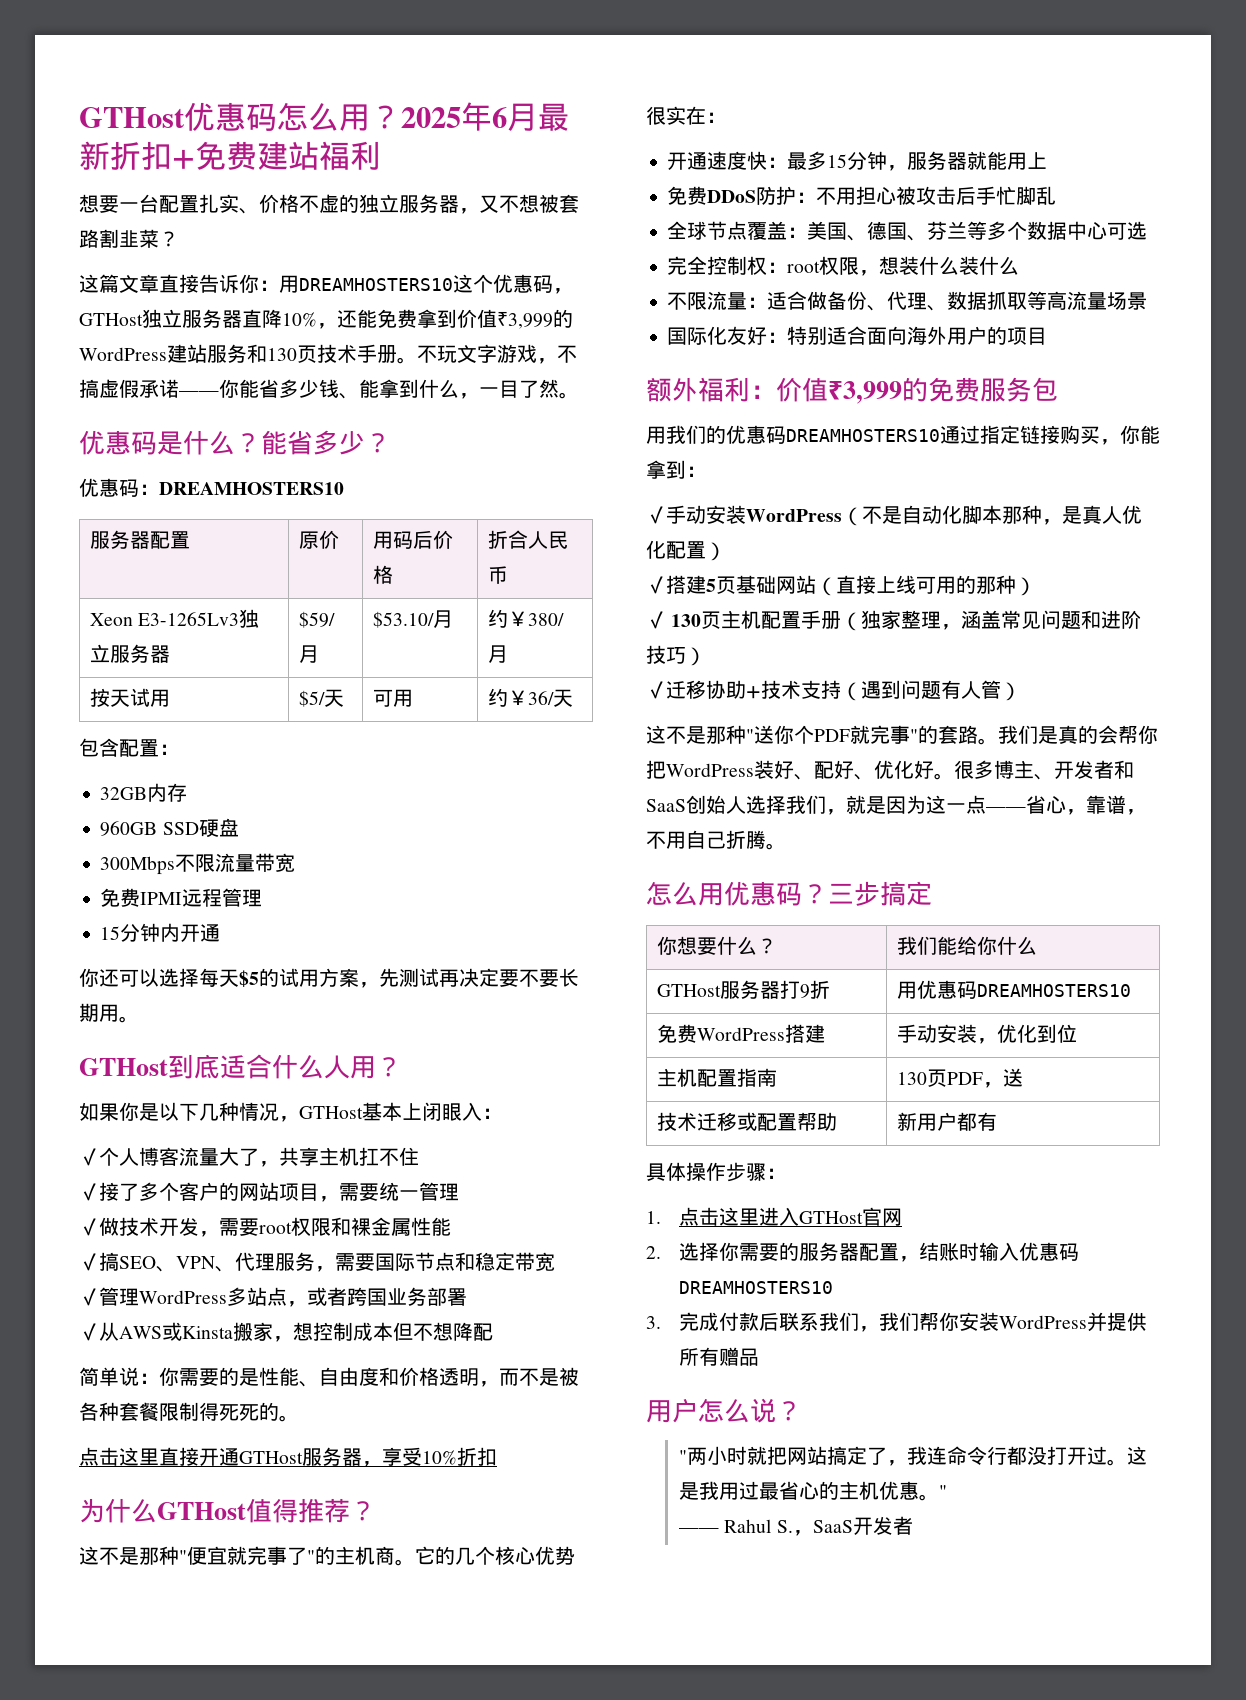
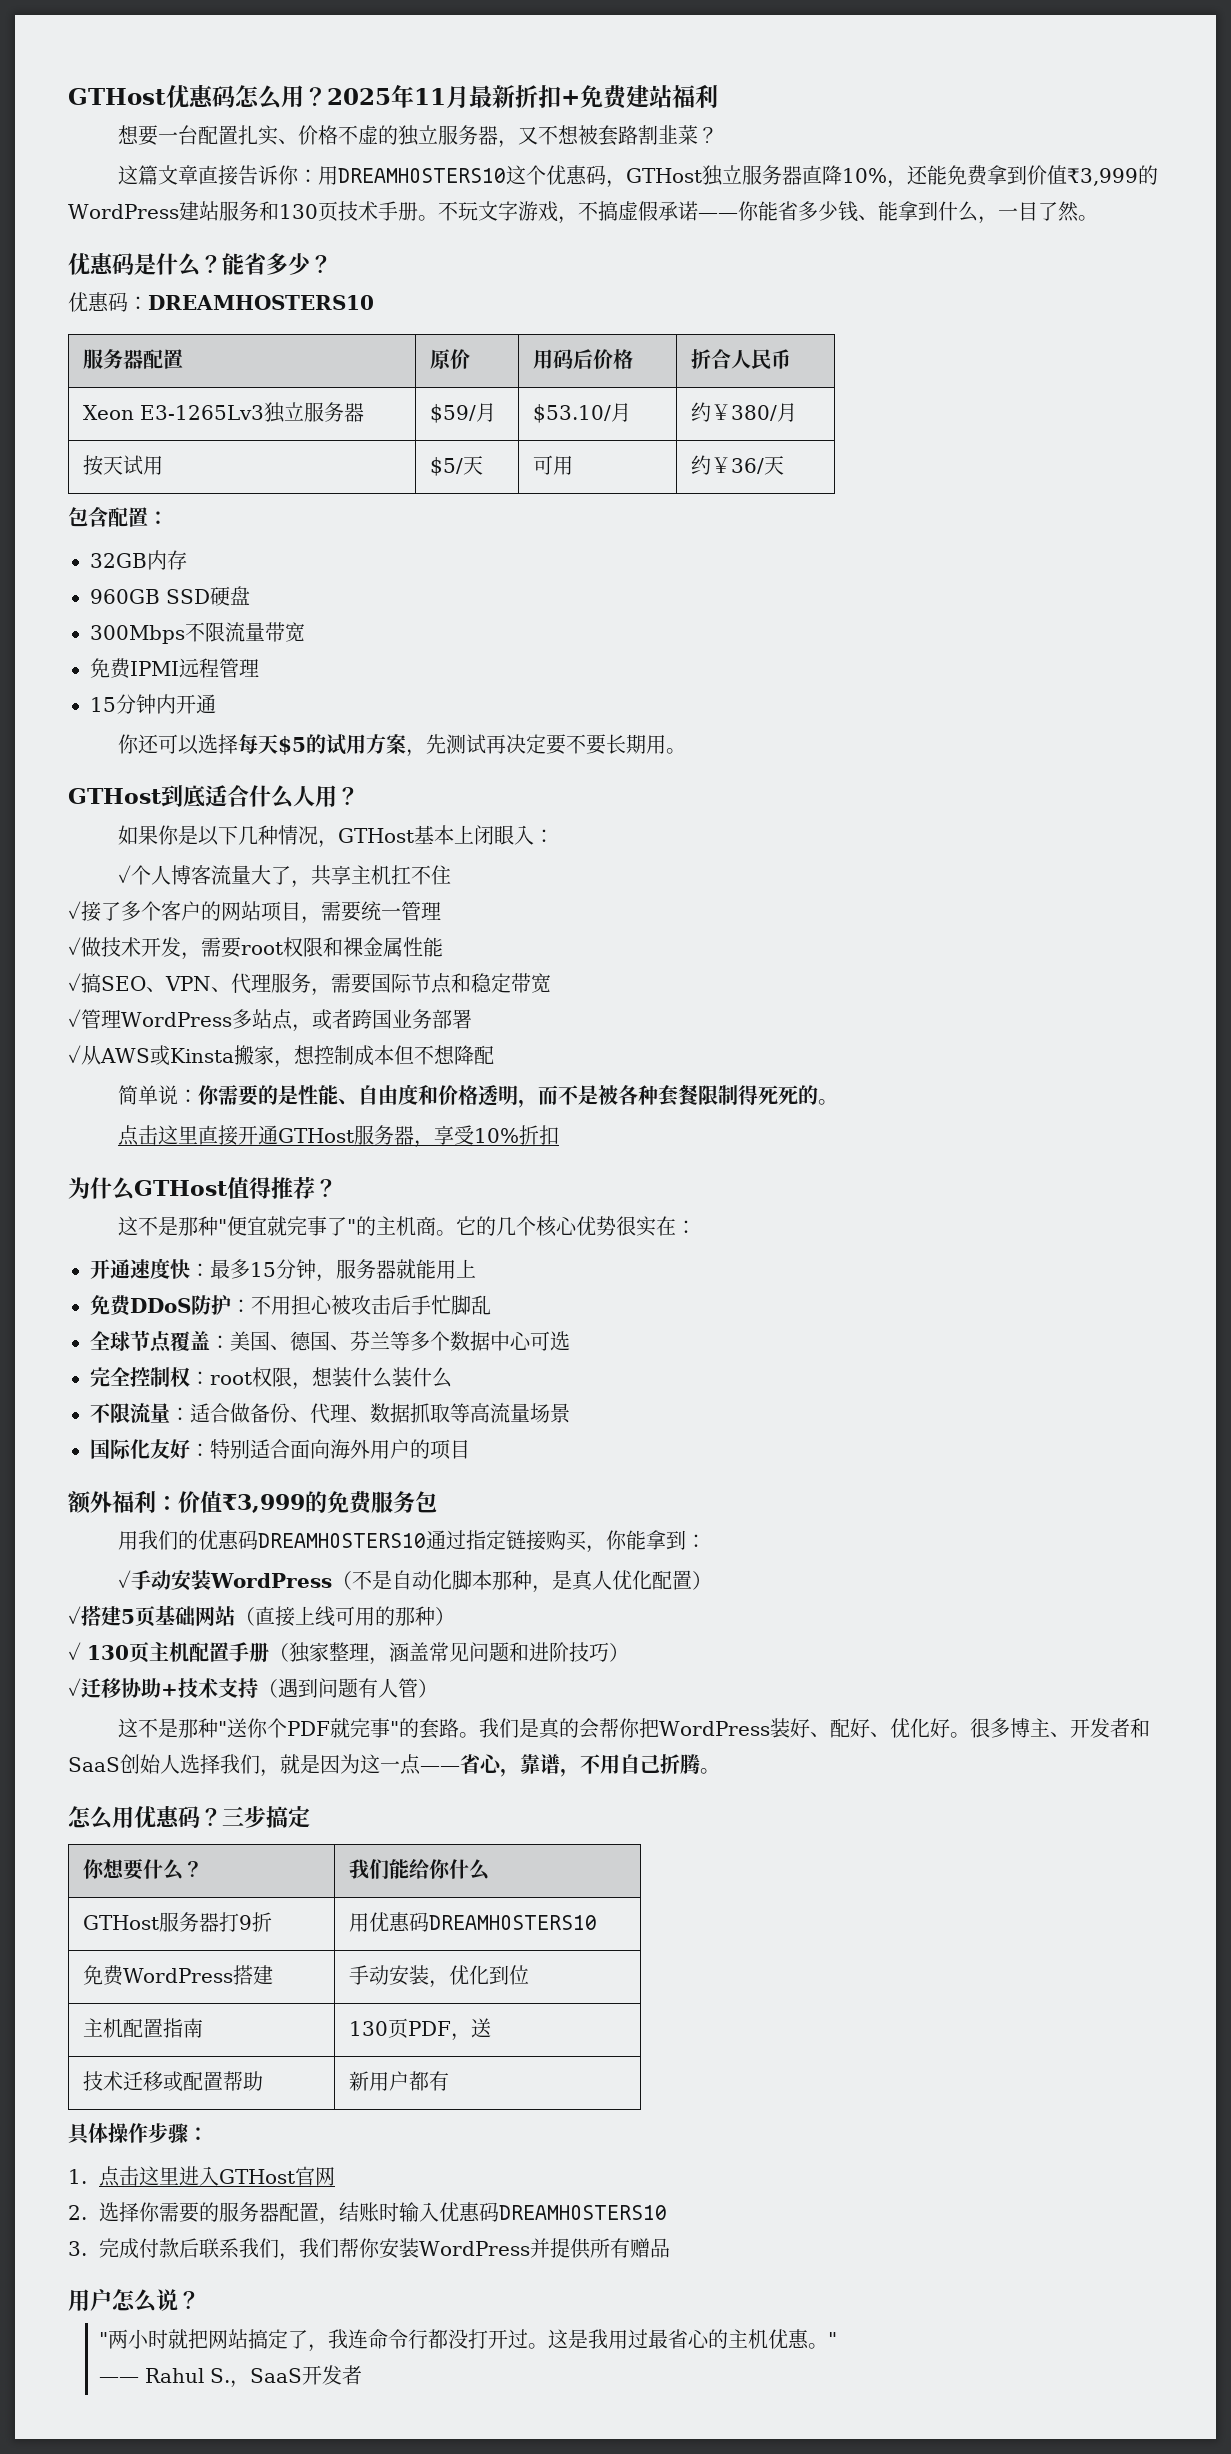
[492,107,507,128] 6 -> [414,88,446,105] 11

